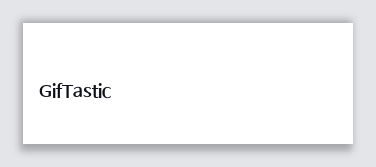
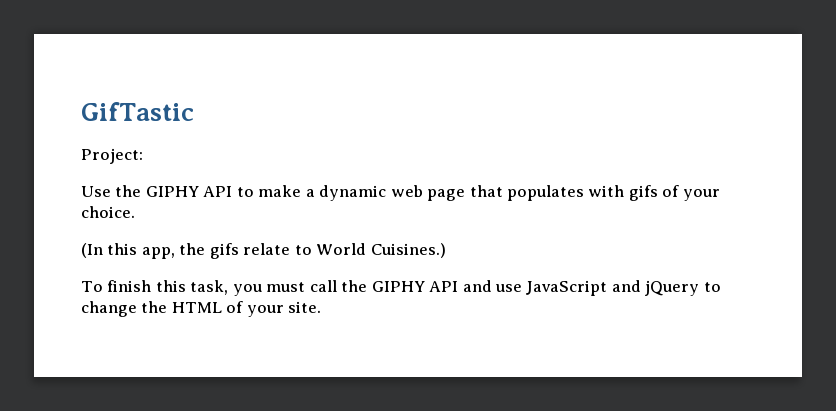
(111, 91) none -> [81,148,143,164] [81,185,720,201] [81,206,135,218] [81,243,446,259] [81,280,721,296] [81,301,322,317] // Project: // Use the GIPHY API to make a dynamic web page that populates with gifs of your choice. // (In this app, the gifs relate to World Cuisines.) // To finish this task, you must call the GIPHY API and use JavaScript and jQuery to change the HTML of your site.

